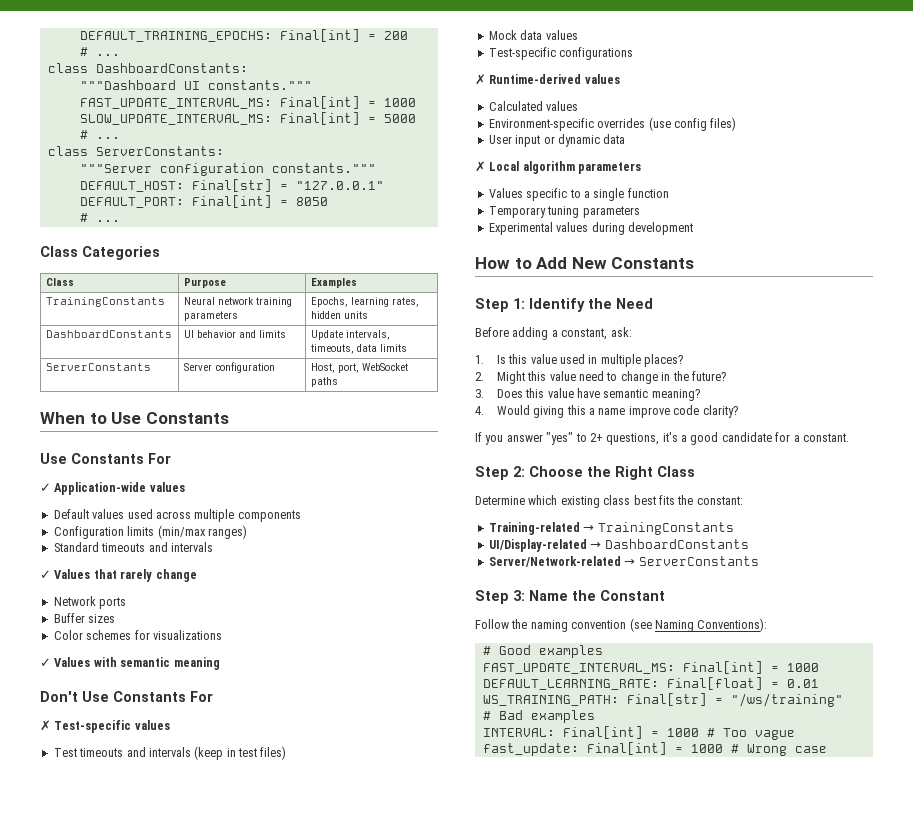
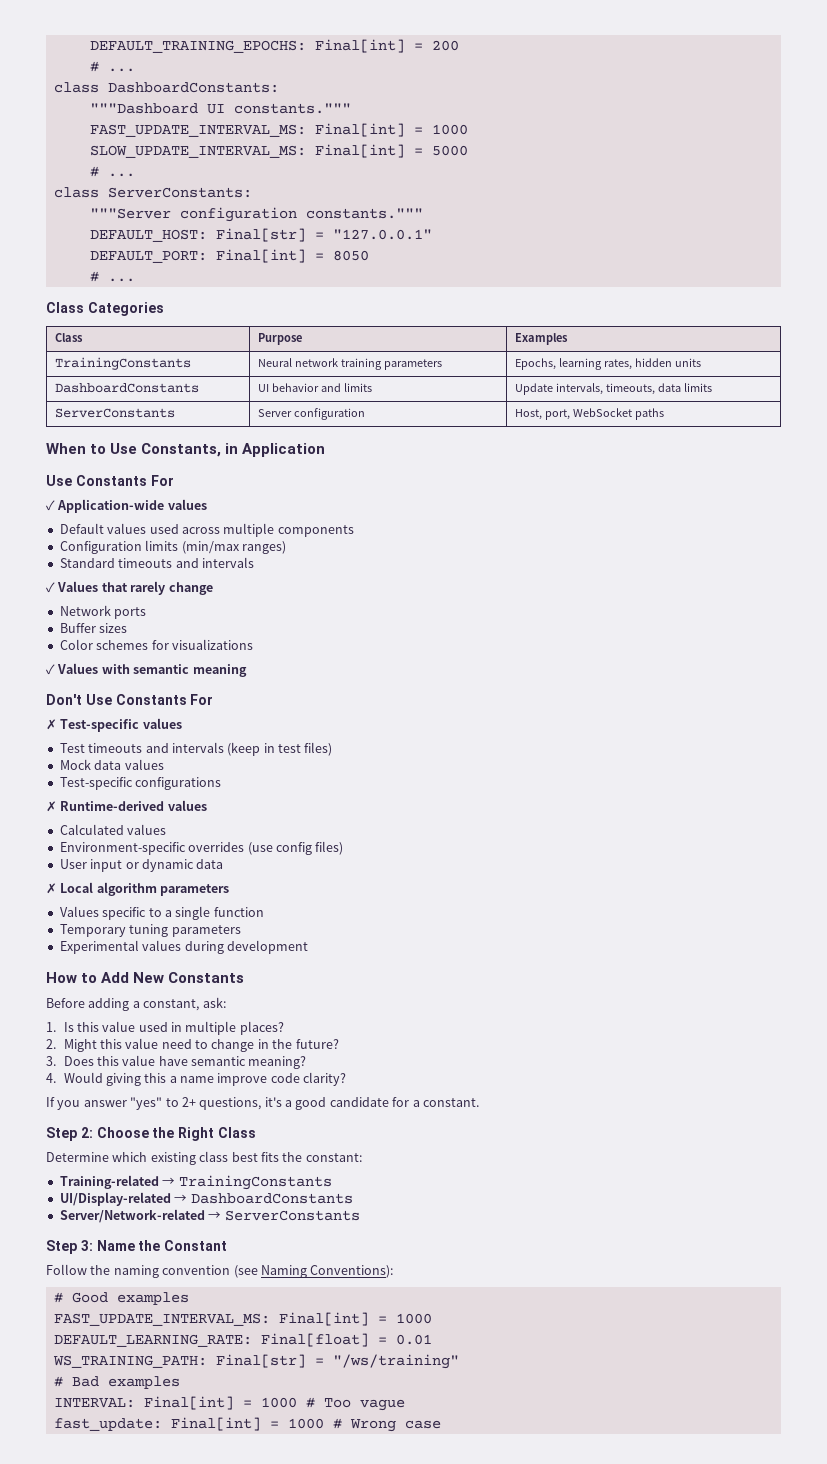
[145,412,229,424] Constants -> [141,443,326,457] Constants, in Application
[475,298,653,312] // Step 1: Identify the Need -> (245, 977) none

